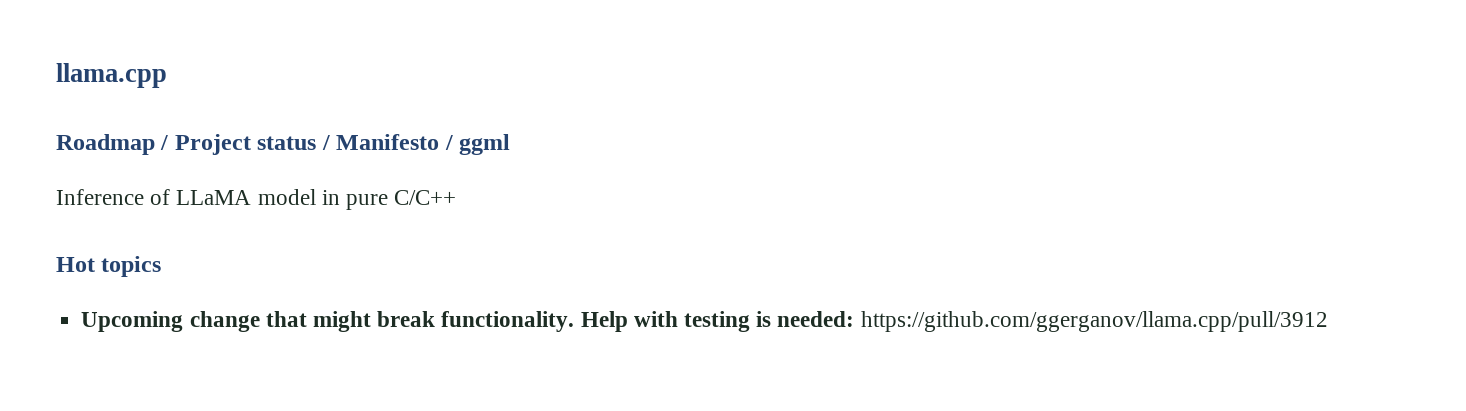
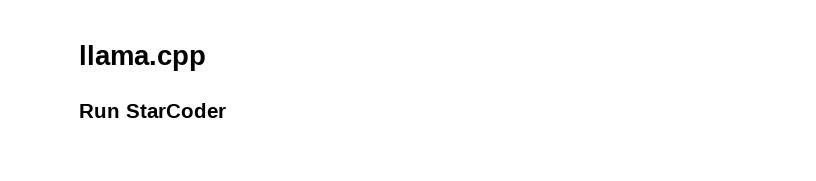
[56,134,511,155] [56,189,457,210] [56,256,162,277] [81,311,1328,332] Roadmap / Project status / Manifesto / ggml // Inference of LLaMA model in pure C/C++ // Hot topics // Upcoming change that might break functionality. Help with testing is needed: https://github.com/ggerganov/llama.cpp/pull/3912 -> [79,103,226,118] Run StarCoder

